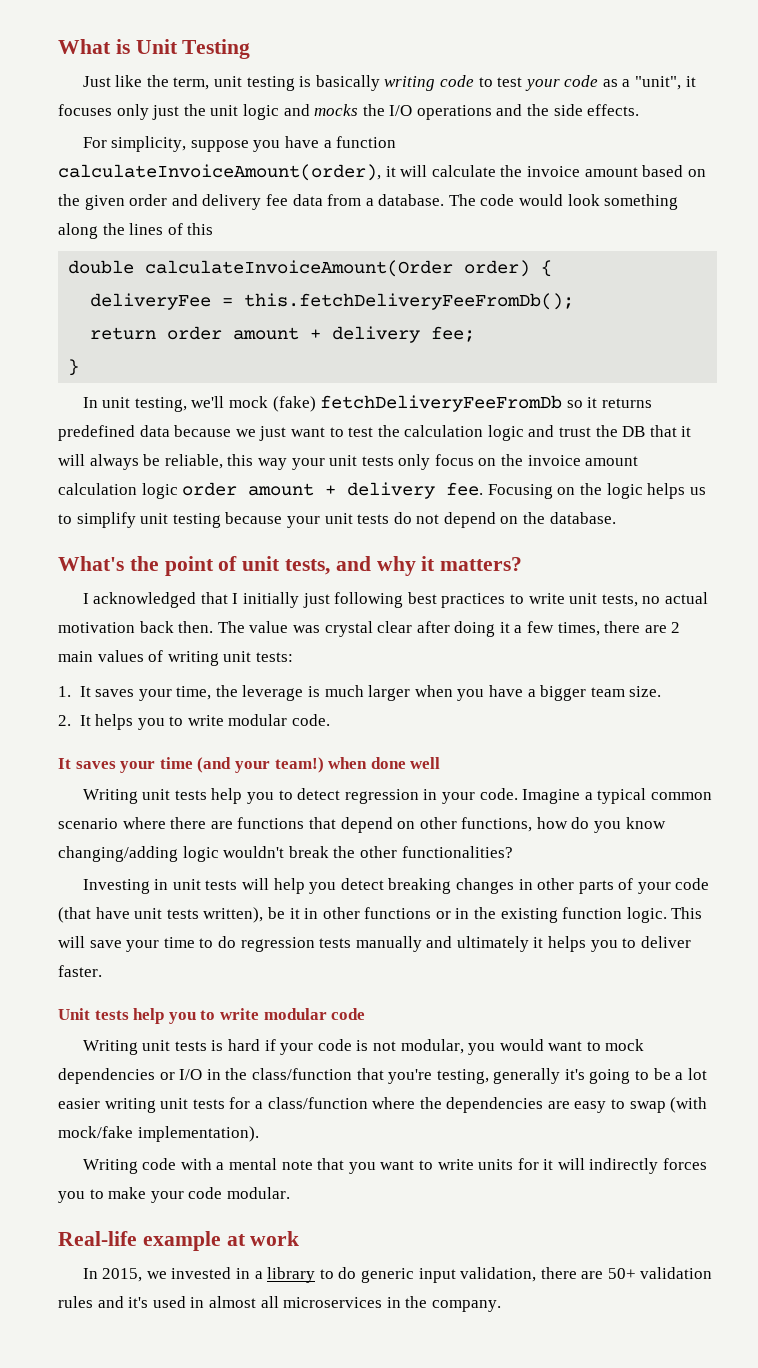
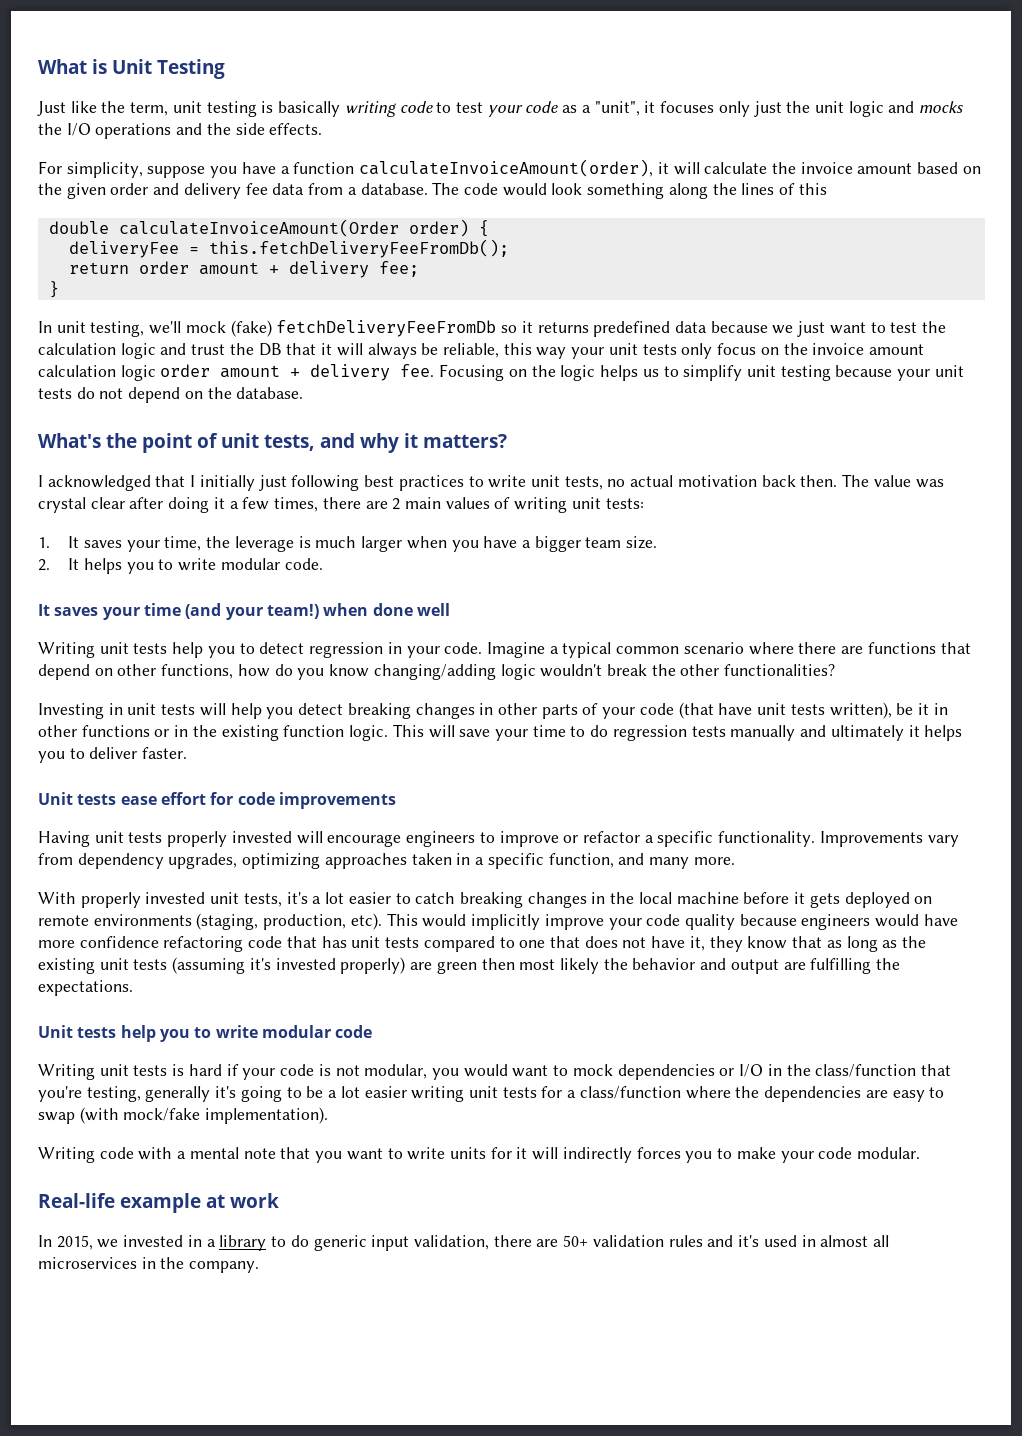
(102, 971) none -> [38,792,396,809] [38,831,959,847] [38,853,735,869] [38,892,933,908] [38,913,958,930] [38,936,926,952] [38,957,901,974] [38,980,133,996] // Unit tests ease effort for code improvements // Having unit tests properly invested will encourage engineers to improve or refactor a specific functionality. Improvements vary from dependency upgrades, optimizing approaches taken in a specific function, and many more. // With properly invested unit tests, it's a lot easier to catch breaking changes in the local machine before it gets deployed on remote environments (staging, production, etc). This would implicitly improve your code quality because engineers would have more confidence refactoring code that has unit tests compared to one that does not have it, they know that as long as the existing unit tests (assuming it's invested properly) are green then most likely the behavior and output are fulfilling the expectations.

